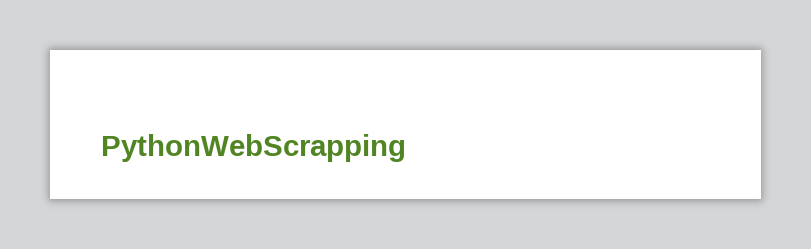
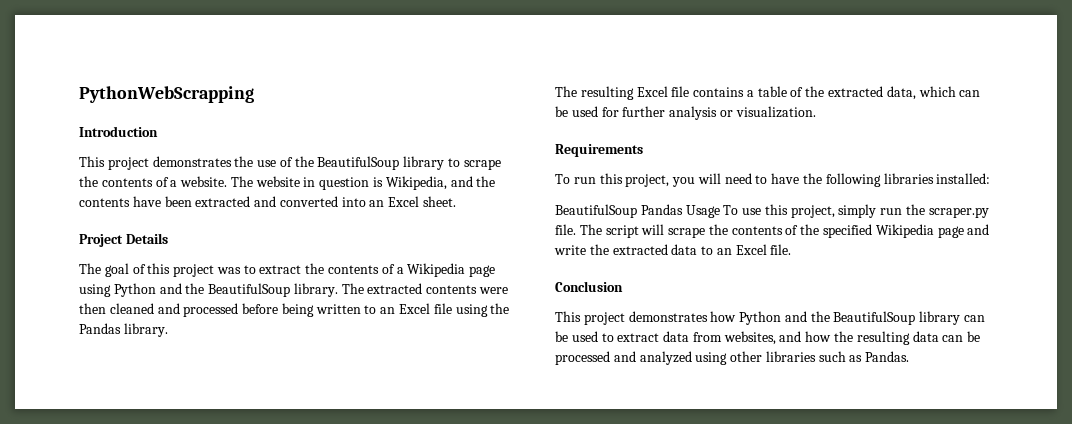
(406, 148) none -> [79,126,158,137] [79,156,501,170] [79,176,496,190] [79,196,457,207] [79,233,168,247] [79,263,496,277] [79,283,509,297] [79,303,510,317] [79,323,168,337] [555,86,981,100] [555,106,816,120] [555,144,643,157] [555,173,991,187] [555,204,989,218] [555,224,990,238] [554,244,792,255] [555,281,623,292] [555,311,986,325] [555,331,981,345] [555,351,910,365] // Introduction // This project demonstrates the use of the BeautifulSoup library to scrape the contents of a website. The website in question is Wikipedia, and the contents have been extracted and converted into an Excel sheet. // Project Details // The goal of this project was to extract the contents of a Wikipedia page using Python and the BeautifulSoup library. The extracted contents were then cleaned and processed before being written to an Excel file using the Pandas library. // The resulting Excel file contains a table of the extracted data, which can be used for further analysis or visualization. // Requirements // To run this project, you will need to have the following libraries installed: // BeautifulSoup Pandas Usage To use this project, simply run the scraper.py file. The script will scrape the contents of the specified Wikipedia page and write the extracted data to an Excel file. // Conclusion // This project demonstrates how Python and the BeautifulSoup library can be used to extract data from websites, and how the resulting data can be processed and analyzed using other libraries such as Pandas.

